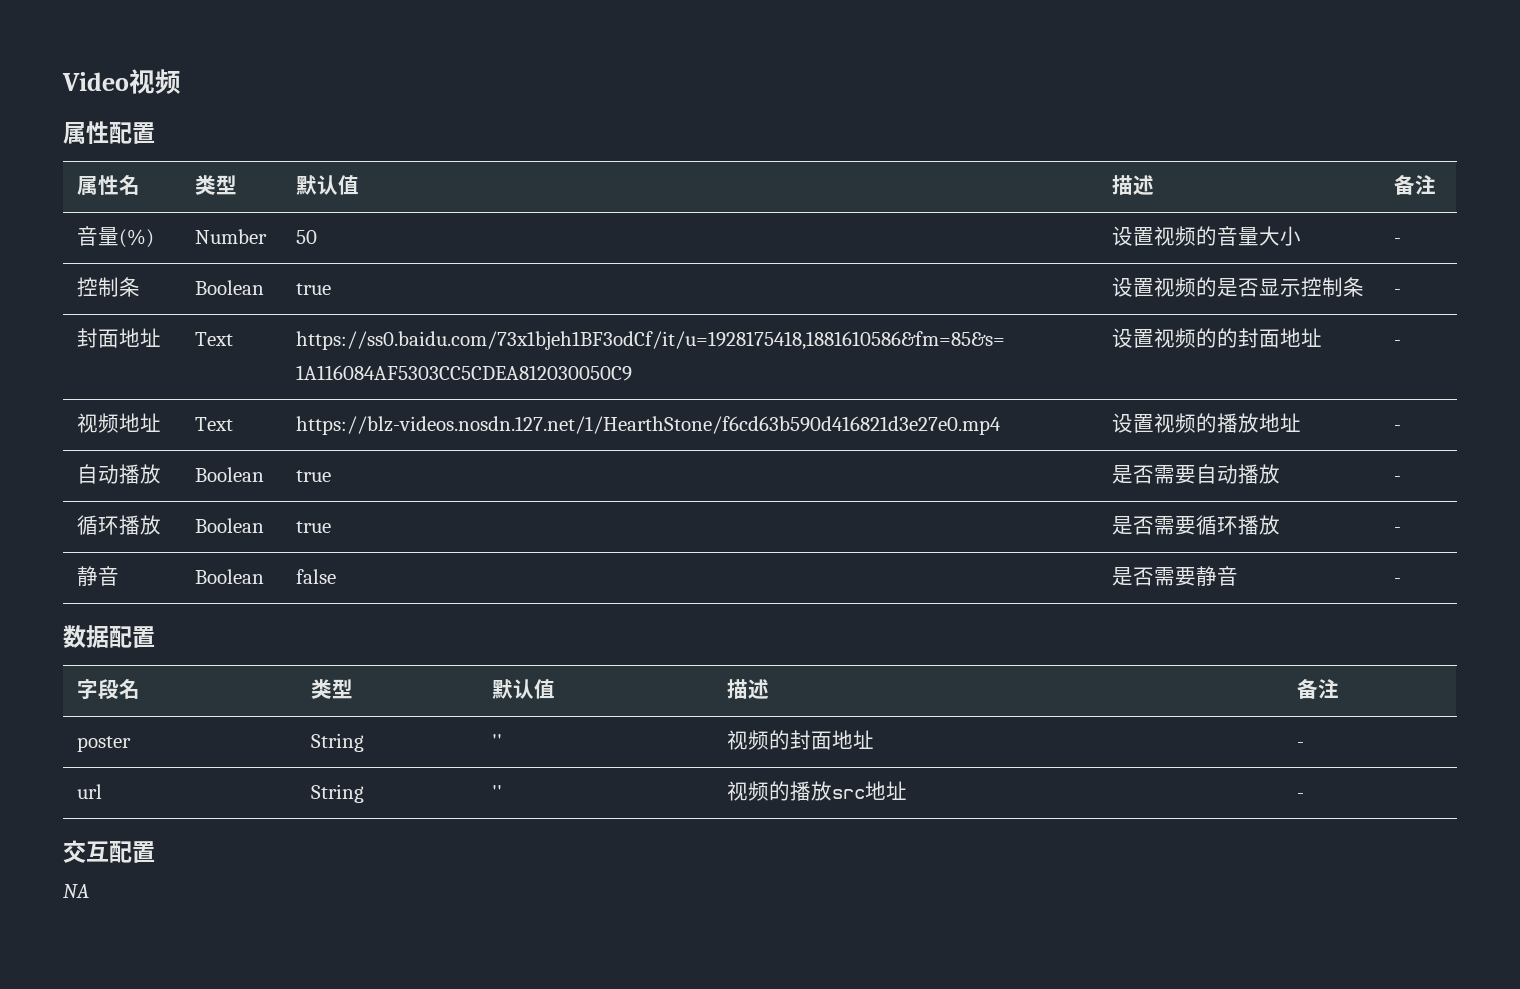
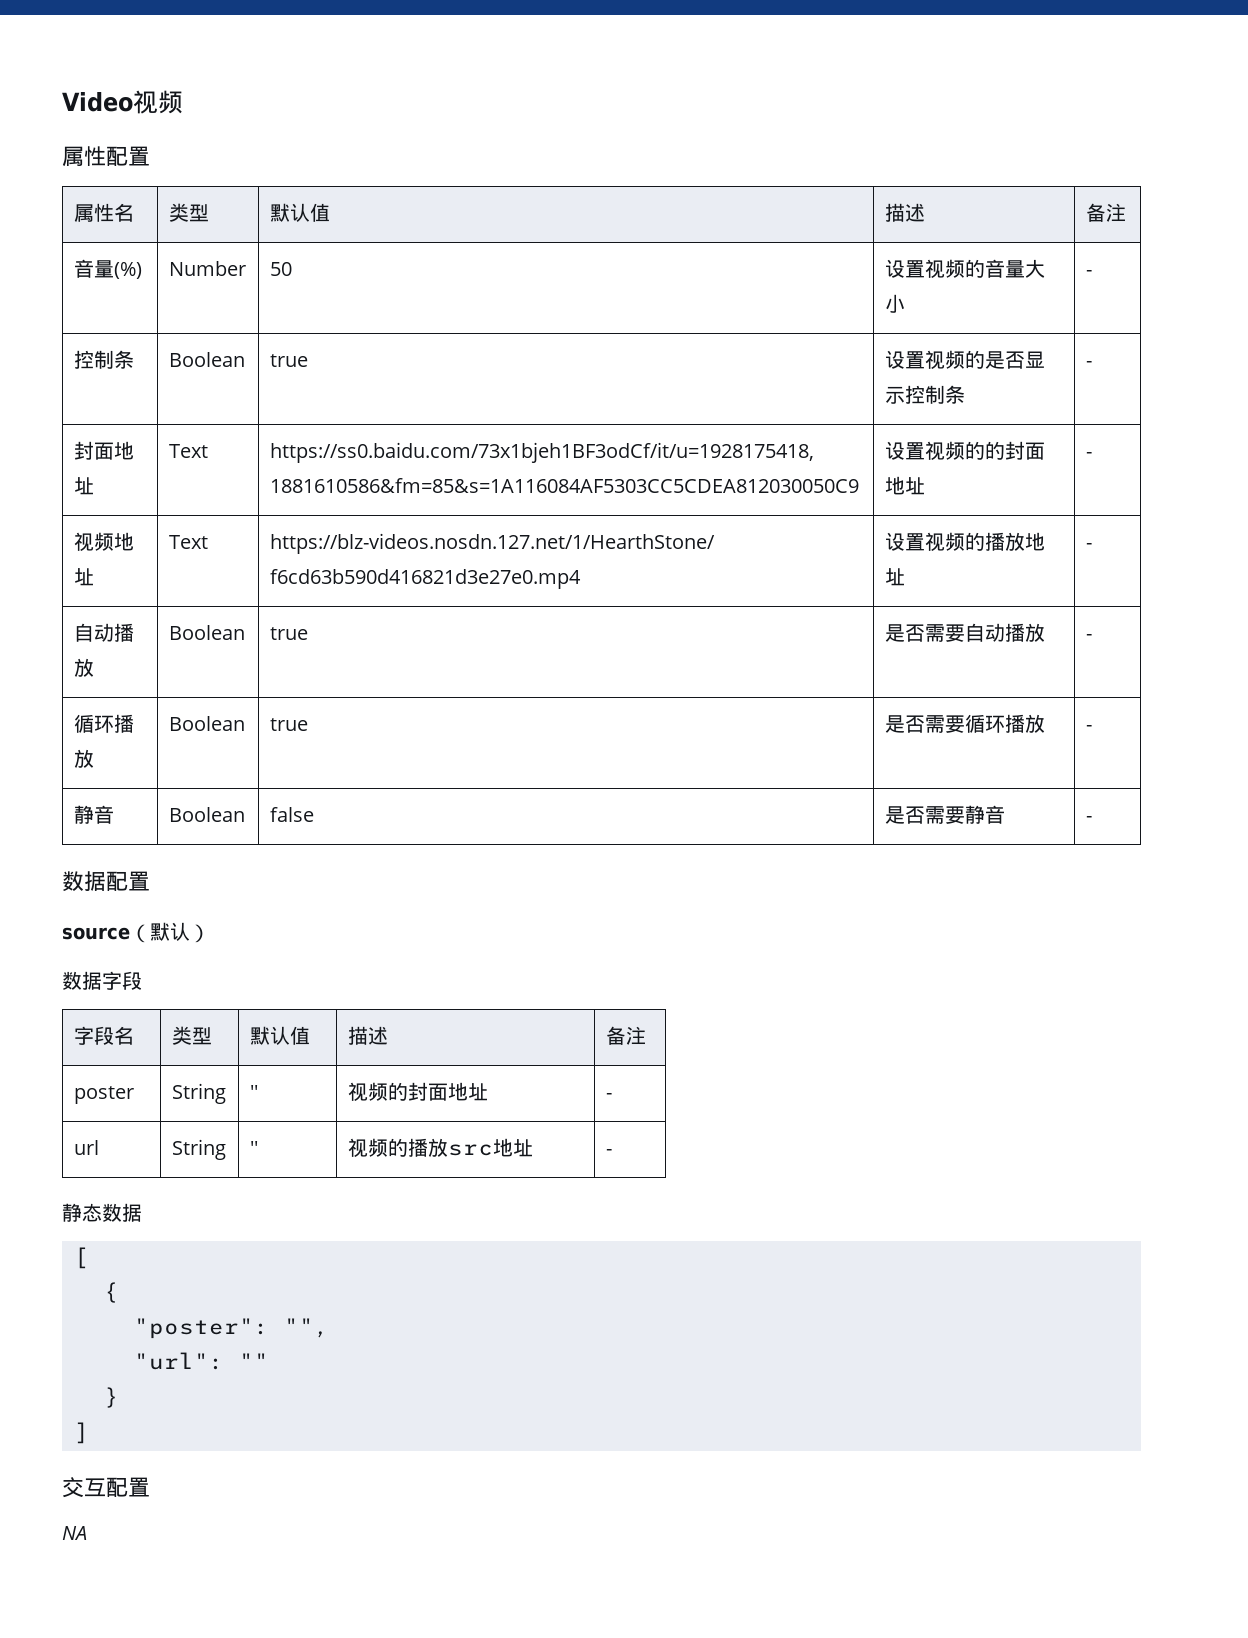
(155, 637) none -> [62,922,210,943] [62,971,142,990] // source（默认） // 数据字段
(1305, 796) none -> [62,1203,142,1222] [74,1247,89,1269] [104,1282,119,1303] [134,1318,329,1339] [134,1352,269,1370] [104,1387,119,1408] [74,1422,89,1444] // 静态数据 // [ // { // "poster": "", // "url": "" // } // ]

